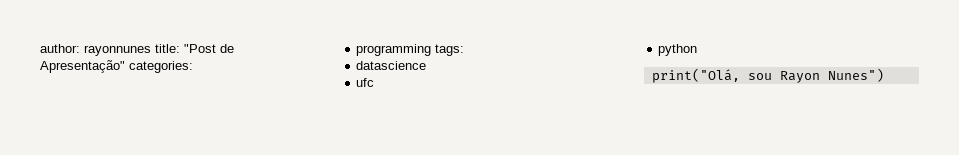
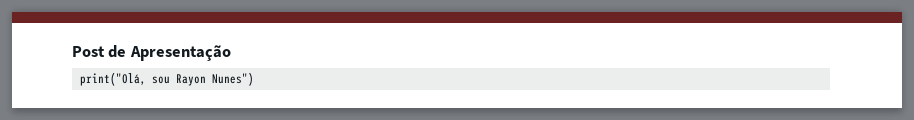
[40,44,234,56] [40,60,193,73] [356,44,465,56] [356,61,427,70] [356,78,375,87] [658,44,698,56] author: rayonnunes title: "Post de Apresentação" categories: // programming tags: // datascience // ufc // python -> [72,45,231,61] Post de Apresentação

